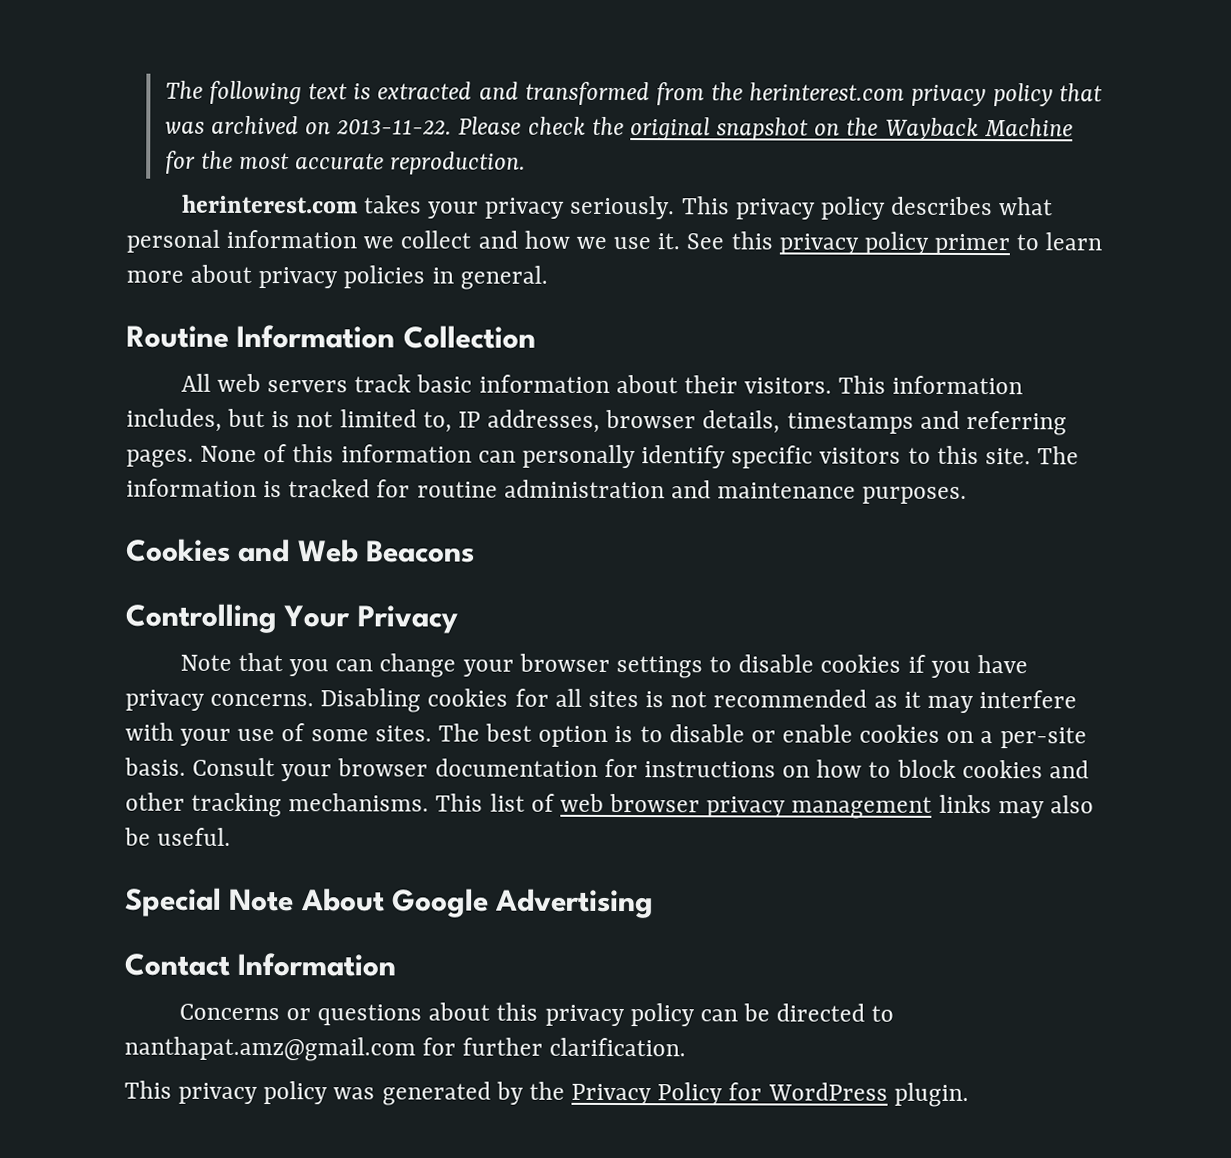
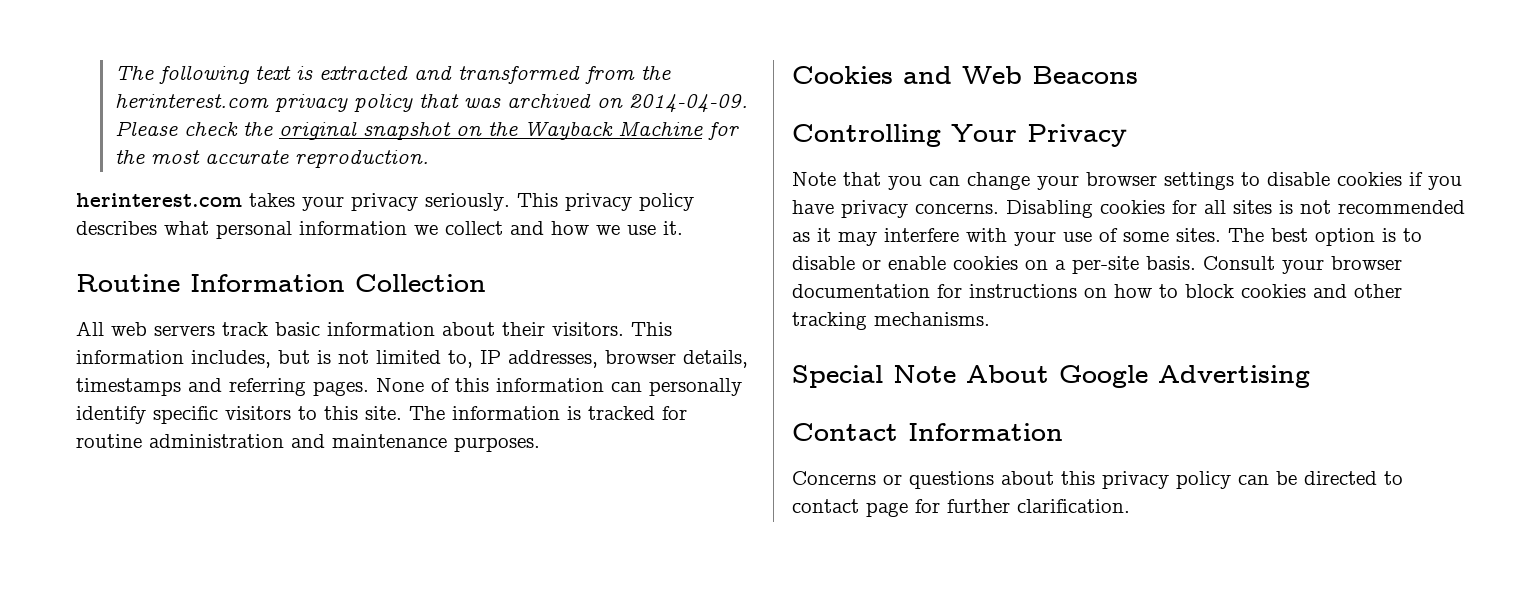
[336,119,453,135] 2013-11-22. -> [628,94,748,113] 2014-04-09.
[686,231,1103,256] [126,264,548,290] See this privacy policy primer to learn more about privacy policies in general. -> (683, 228) none
[435,793,1094,819] [124,827,232,846] This list of web browser privacy management links may also be useful. -> (990, 319) none
[124,1036,416,1062] nanthapat.amz@gmail.com -> [792,499,908,517] contact page
[124,1080,969,1107] // This privacy policy was generated by the Privacy Policy for WordPress plugin. -> (1130, 506) none

